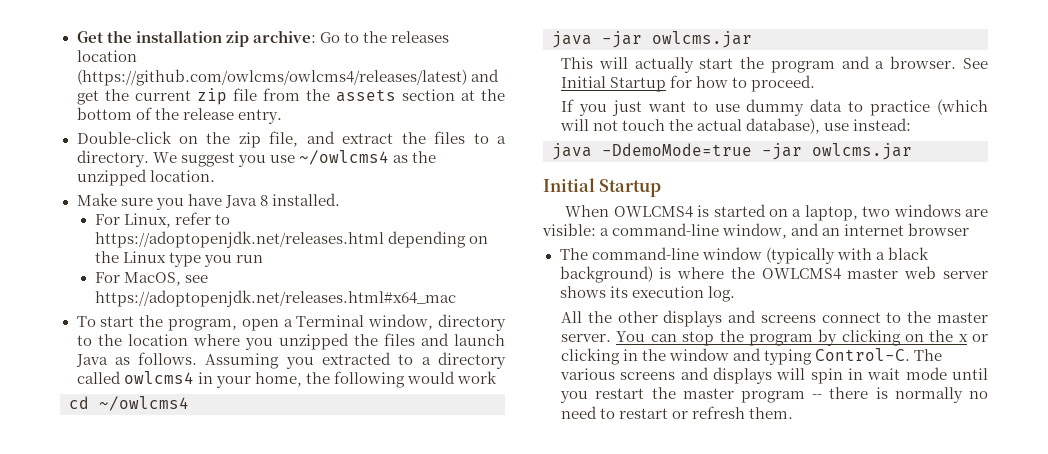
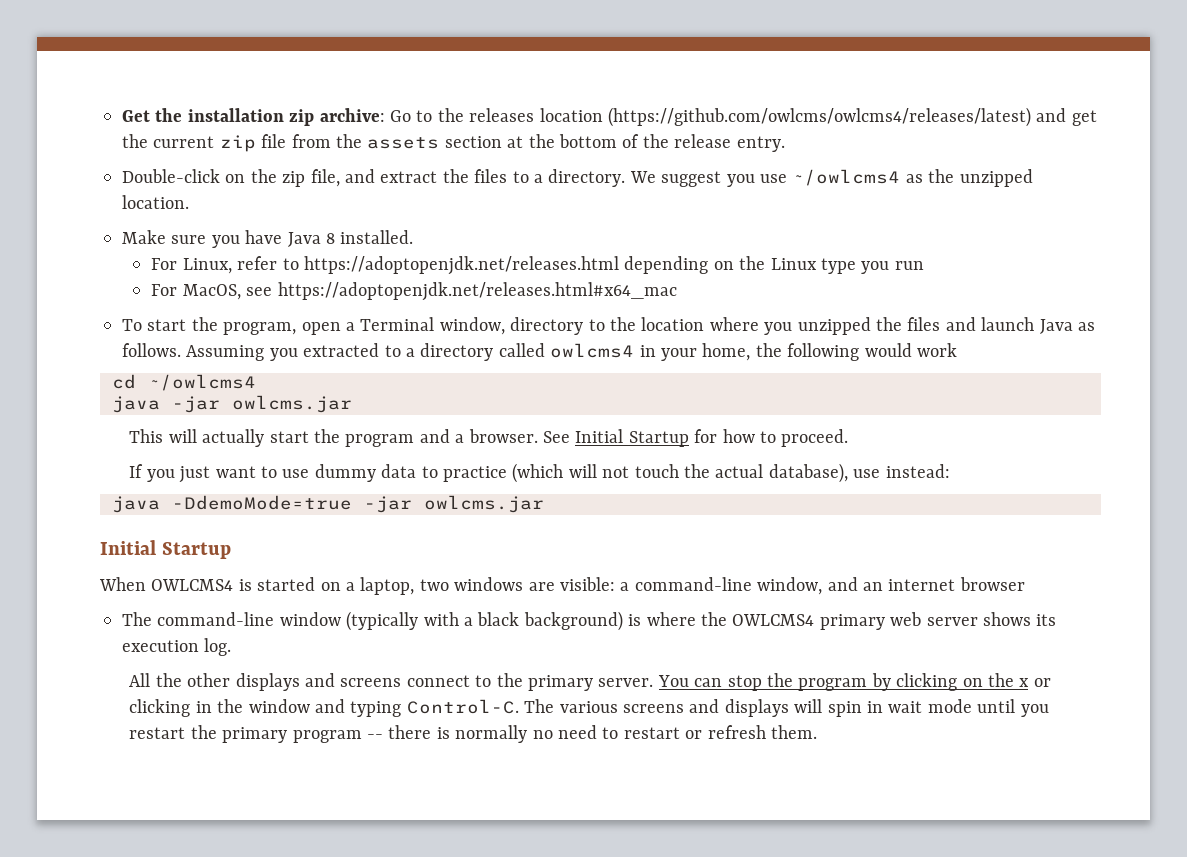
[847,268,899,279] master -> [819,614,885,630] primary
[937,312,988,323] master -> [528,675,594,691] primary
[682,388,734,399] master -> [222,727,288,743] primary

